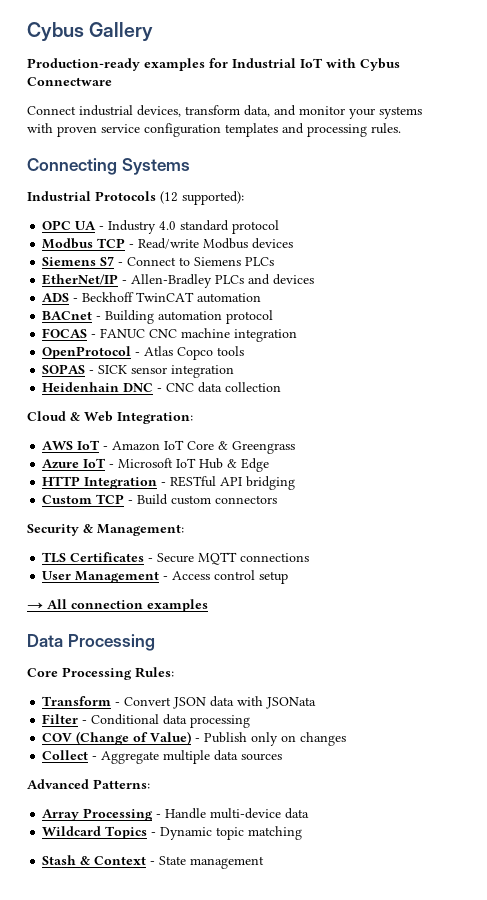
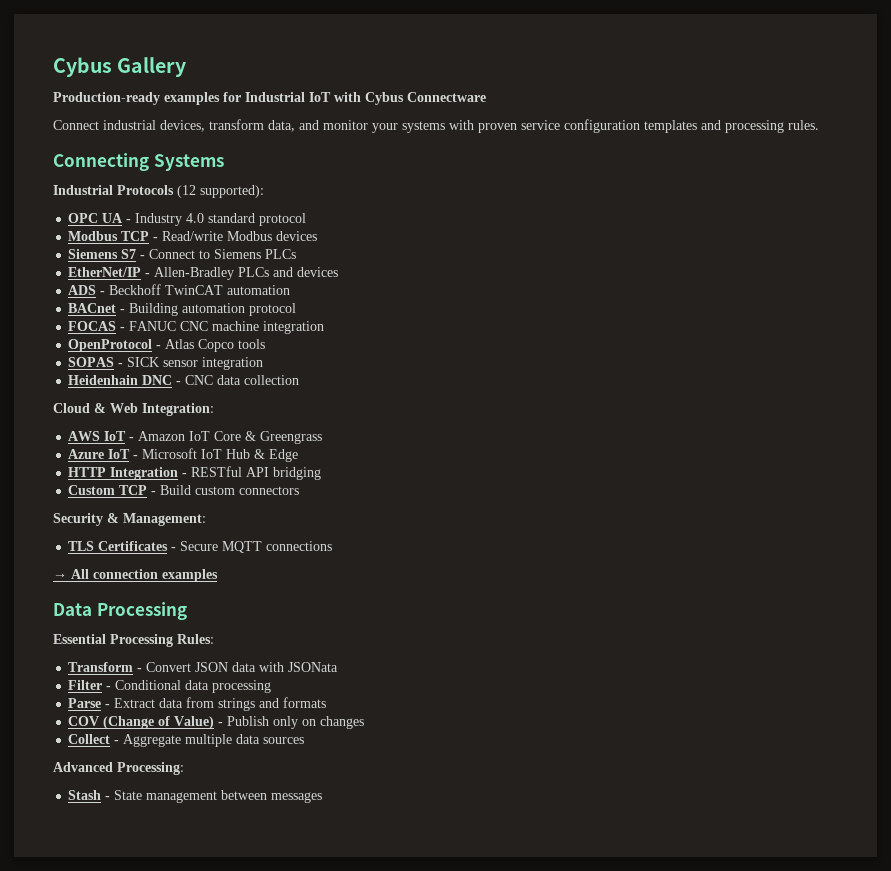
[42,570,289,584] // User Management - Access control setup -> (333, 546) none
[27,668,58,677] Core -> [53,634,106,644] Essential
(251, 721) none -> [68,697,327,711] // Parse - Extract data from strings and formats
[93,779,150,789] [42,808,310,821] [42,826,303,840] Patterns: // Array Processing - Handle multi-device data // Wildcard Topics - Dynamic topic matching -> [117,762,184,775] Processing:
[80,856,147,865] & Context -> (102, 795) none
(265, 862) none -> [221,790,323,803] between messages

